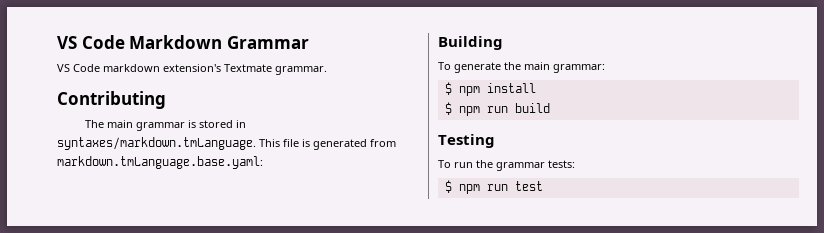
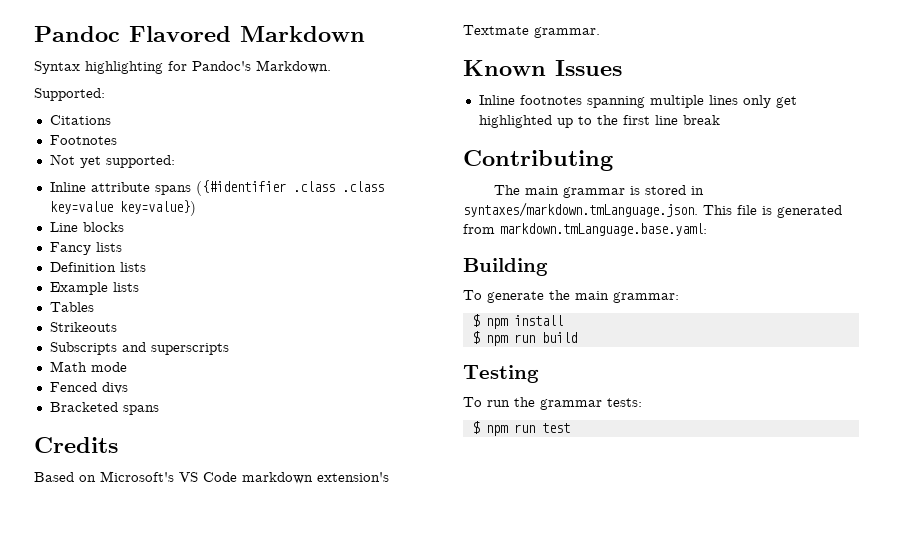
[57,35,125,49] VS Code -> [34,26,231,42] Pandoc Flavored
[226,36,309,49] Grammar // -> [34,60,331,74] [34,88,105,101] [49,115,111,125] [49,135,117,145] [49,154,175,168] [49,180,384,196] [49,200,196,216] [49,222,124,232] [49,242,122,255] [49,262,146,272] [49,282,139,295] [49,302,94,312] [49,322,117,332] [49,342,229,355] [49,361,127,372] [49,382,128,394] [49,402,159,415] [34,437,118,453] [34,471,174,482] // Syntax highlighting for Pandoc's Markdown. // Supported: // Citations // Footnotes // Not yet supported: // Inline attribute spans ({#identifier .class .class key=value key=value}) // Line blocks // Fancy lists // Definition lists // Example lists // Tables // Strikeouts // Subscripts and superscripts // Math mode // Fenced divs // Bracketed spans // Credits // Based on Microsoft's
(327, 70) none -> [463,60,622,76] [478,95,797,108] [478,115,720,128] // Known Issues // Inline footnotes spanning multiple lines only get highlighted up to the first line break
[57,137,256,150] syntaxes/markdown.tmLanguage. -> [463,202,698,217] syntaxes/markdown.tmLanguage.json.

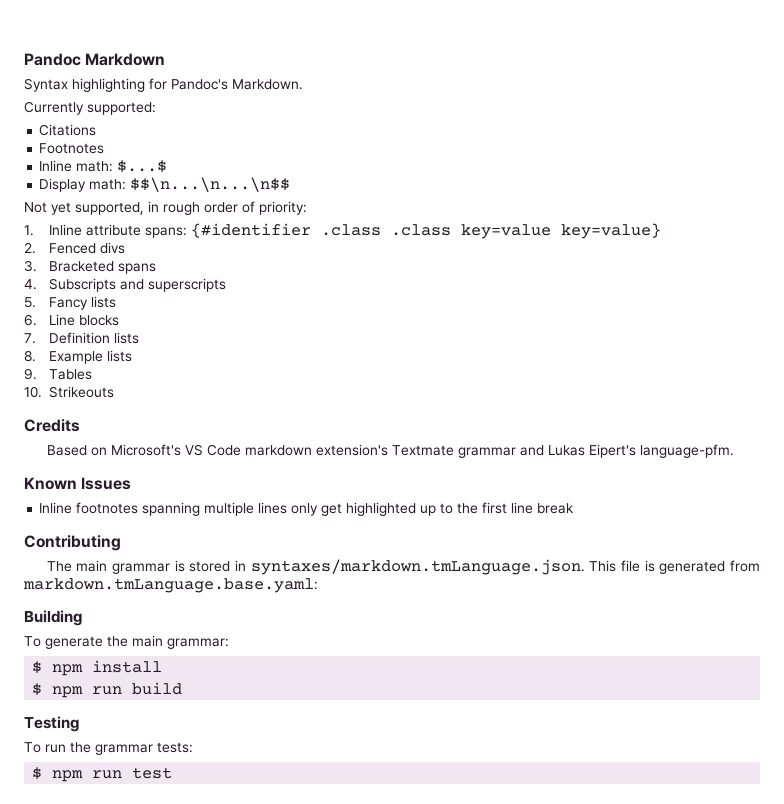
[129,26,231,42] Flavored -> (81, 59) none
[34,88,105,101] Supported: -> [24,101,156,115] Currently supported:
[49,154,175,168] [49,180,384,196] [49,200,196,216] [49,222,124,232] [49,242,122,255] [49,262,146,272] [49,282,139,295] [49,302,94,312] [49,322,117,332] [49,342,229,355] [49,361,127,372] [49,382,128,394] [49,402,159,415] Not yet supported: // Inline attribute spans ({#identifier .class .class key=value key=value}) // Line blocks // Fancy lists // Definition lists // Example lists // Tables // Strikeouts // Subscripts and superscripts // Math mode // Fenced divs // Bracketed spans -> [39,160,168,173] [39,177,291,192] [24,201,307,215] [24,223,662,239] [24,242,126,254] [24,260,157,274] [24,278,227,292] [24,296,117,310] [24,314,120,326] [24,332,140,344] [24,350,133,364] [24,368,93,380] [24,386,115,398] Inline math: $...$ // Display math: $$\n...\n...\n$$ // Not yet supported, in rough order of priority: // 1. Inline attribute spans: {#identifier .class .class key=value key=value} // 2. Fenced divs // 3. Bracketed spans // 4. Subscripts and superscripts // 5. Fancy lists // 6. Line blocks // 7. Definition lists // 8. Example lists // 9. Tables // 10. Strikeouts
[534,27,600,38] grammar. -> [457,444,734,458] grammar and Lukas Eipert's language-pfm.

